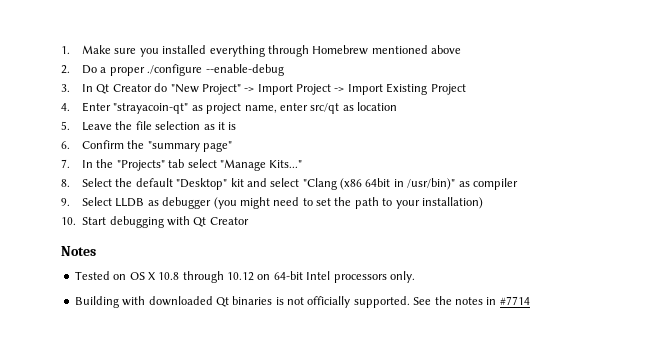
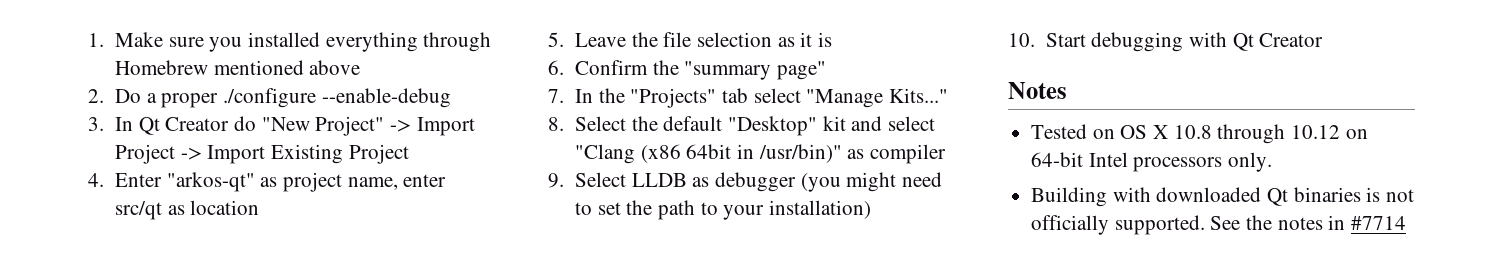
[113,103,189,114] "strayacoin-qt" -> [166,172,255,192] "arkos-qt"

